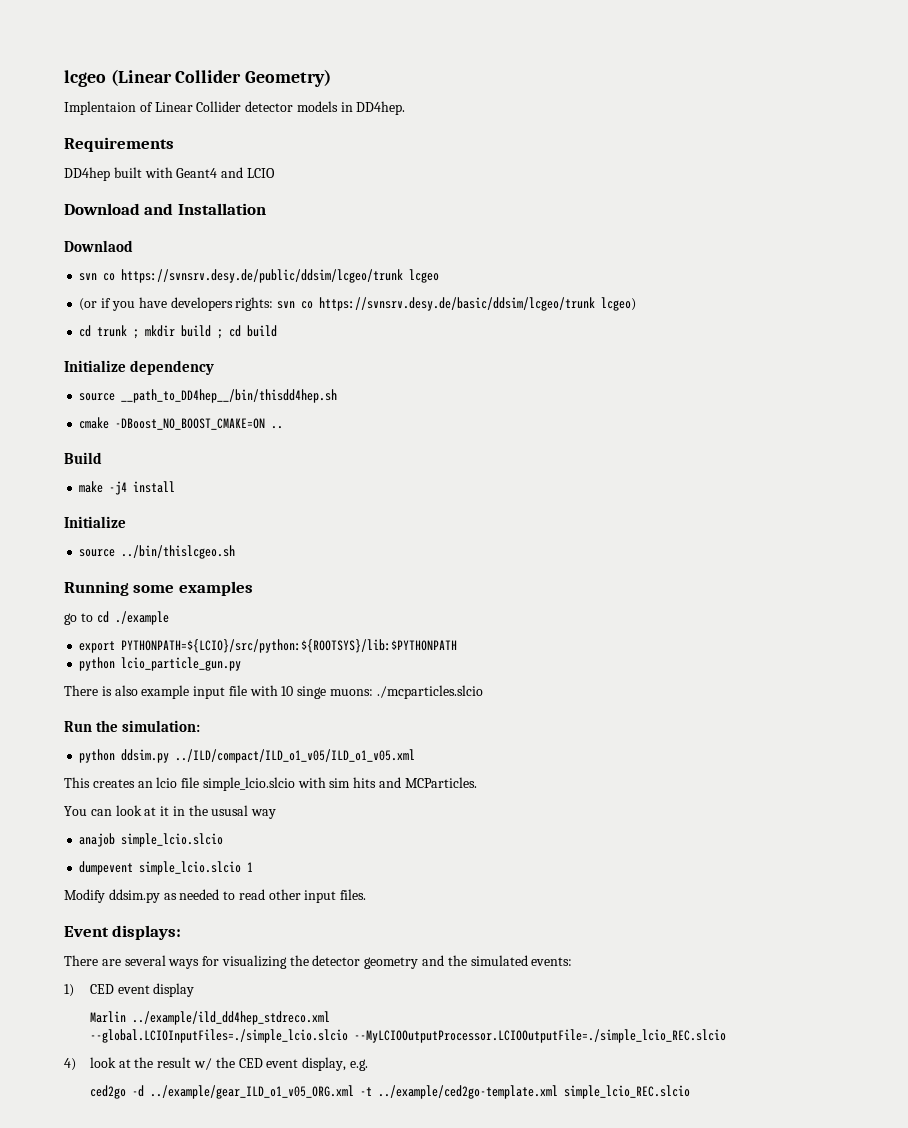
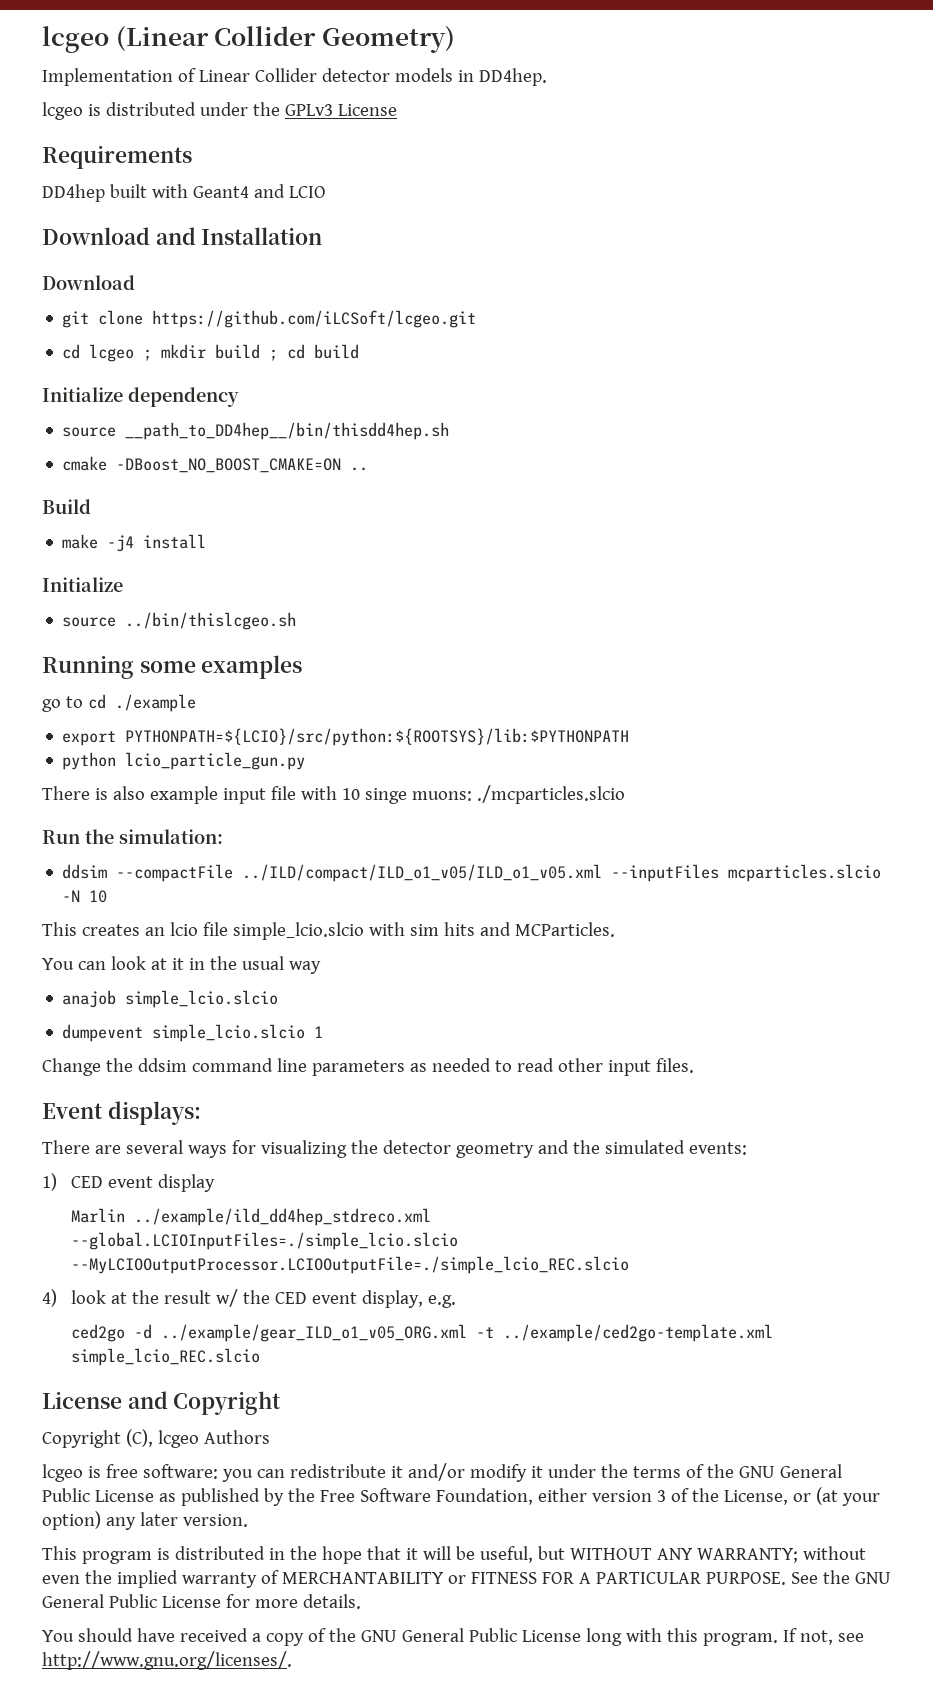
[64,101,136,115] Implentaion -> [42,68,173,86] Implementation
(406, 108) none -> [42,102,397,120] // lcgeo is distributed under the GPLv3 License
[64,240,133,252] [79,269,440,283] [79,297,637,311] [79,325,128,337] Downlaod // svn co https://svnsrv.desy.de/public/ddsim/lcgeo/trunk lcgeo // (or if you have developers rights: svn co https://svnsrv.desy.de/basic/ddsim/lcgeo/trunk lcgeo) // cd trunk -> [42,275,135,290] [62,310,477,328] [62,344,135,362] Download // git clone https://github.com/iLCSoft/lcgeo.git // cd lcgeo
[79,749,170,763] python ddsim.py -> [62,864,234,882] ddsim --compactFile
(416, 756) none -> [611,864,882,882] [62,890,108,903] --inputFiles mcparticles.slcio -N 10
[211,805,249,816] ususal -> [241,956,284,970] usual
[64,889,160,903] Modify ddsim.py -> [42,1058,405,1076] Change the ddsim command line parameters
(690, 1092) none -> [42,1391,282,1415] [42,1429,270,1448] [42,1463,842,1482] [42,1487,880,1506] [42,1511,248,1530] [42,1546,866,1564] [42,1570,891,1588] [42,1594,361,1609] [42,1628,864,1646] [42,1651,292,1670] // License and Copyright // Copyright (C), lcgeo Authors // lcgeo is free software: you can redistribute it and/or modify it under the terms of the GNU General Public License as published by the Free Software Foundation, either version 3 of the License, or (at your option) any later version. // This program is distributed in the hope that it will be useful, but WITHOUT ANY WARRANTY; without even the implied warranty of MERCHANTABILITY or FITNESS FOR A PARTICULAR PURPOSE. See the GNU General Public License for more details. // You should have received a copy of the GNU General Public License long with this program. If not, see http://www.gnu.org/licenses/.

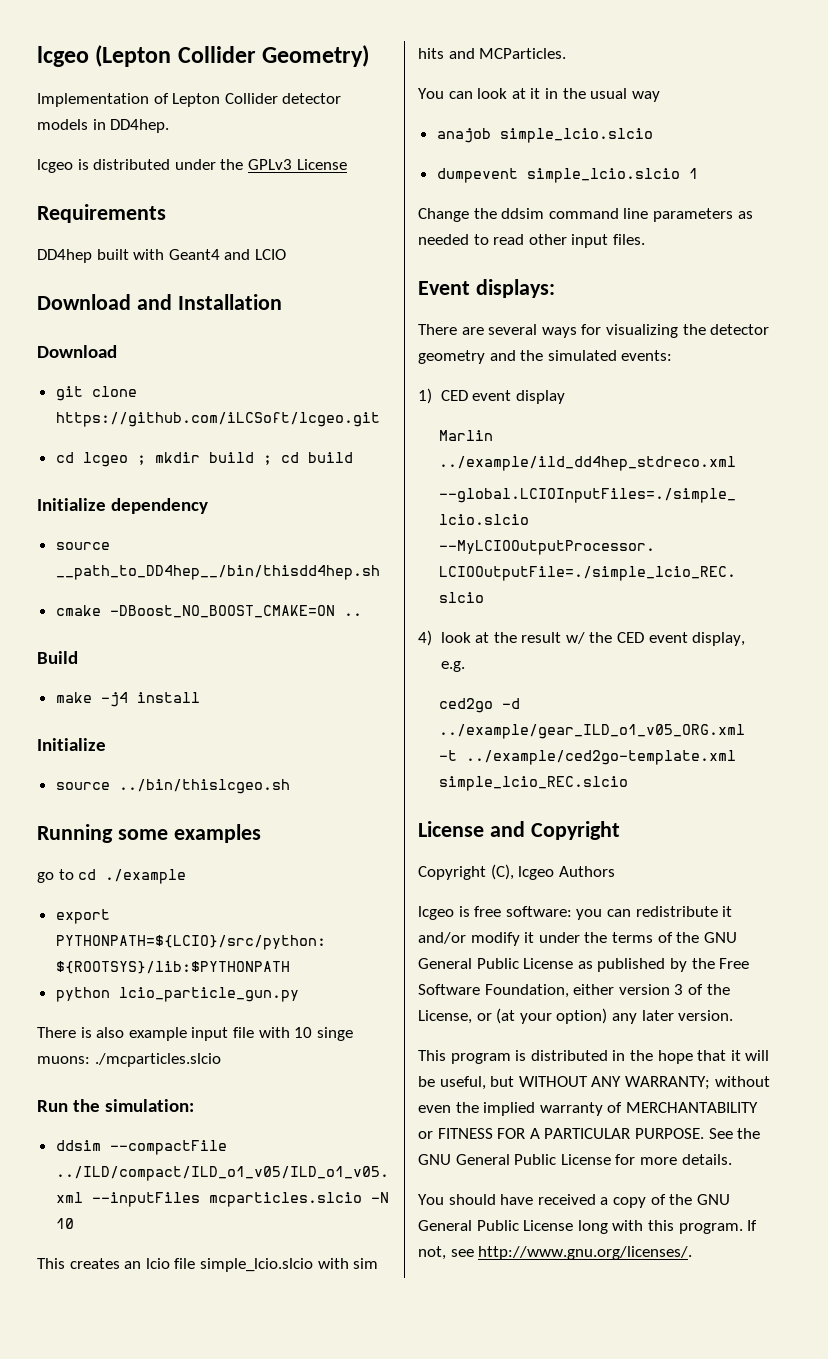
[42,25,209,53] lcgeo (Linear -> [37,45,172,67] lcgeo (Lepton
[198,70,250,82] Linear -> [172,93,221,107] Lepton

